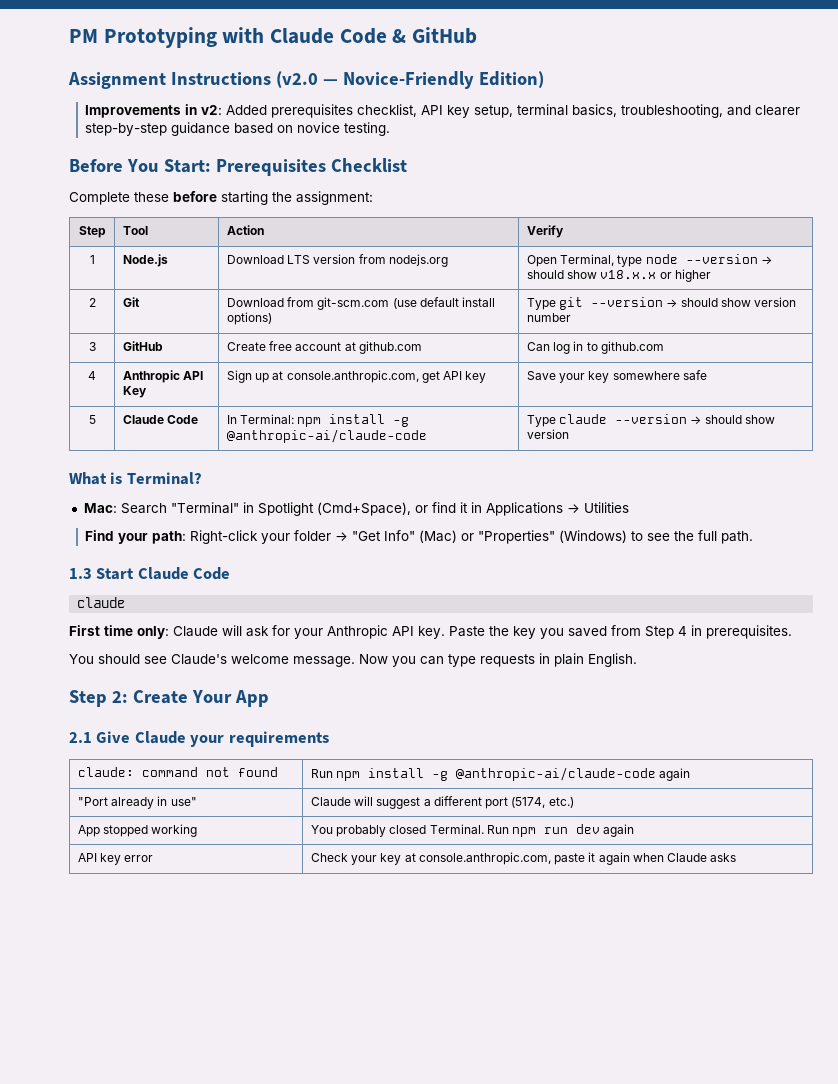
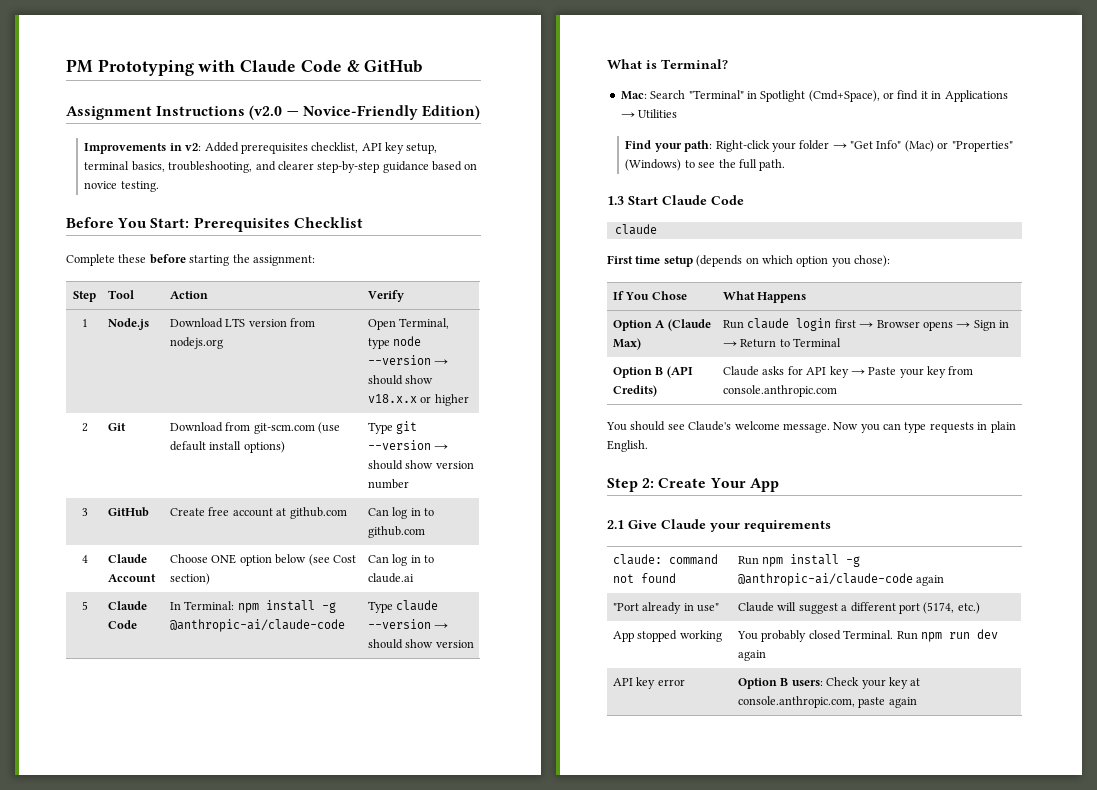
[122,370,204,383] [122,386,147,398] [226,370,487,383] [526,370,707,383] Anthropic API Key | Sign up at console.anthropic.com, get API key | Save your key somewhere safe -> [108,554,148,563] [108,574,157,582] [170,554,356,566] [170,573,211,585] [368,554,435,566] [368,573,415,583] Claude Account | Choose ONE option below (see Cost section) | Can log in to claude.ai
[137,625,792,639] only: Claude will ask for your Anthropic API key. Paste the key you saved from Step 4 in prerequisites. -> [663,255,890,267] [613,291,687,300] [723,291,807,303] [613,319,711,331] [613,338,642,350] [723,318,1010,331] [723,338,842,348] [613,366,693,378] [613,385,658,397] [723,366,974,378] [723,385,838,397] setup (depends on which option you chose): // If You Chose | What Happens // Option A (Claude Max) | Run claude login first → Browser opens → Sign in → Return to Terminal // Option B (API Credits) | Claude asks for API key → Paste your key from console.anthropic.com
(154, 858) none -> [738,678,823,689] Option B users:
[588,852,737,865] it again when Claude asks -> [888,697,917,708] again

